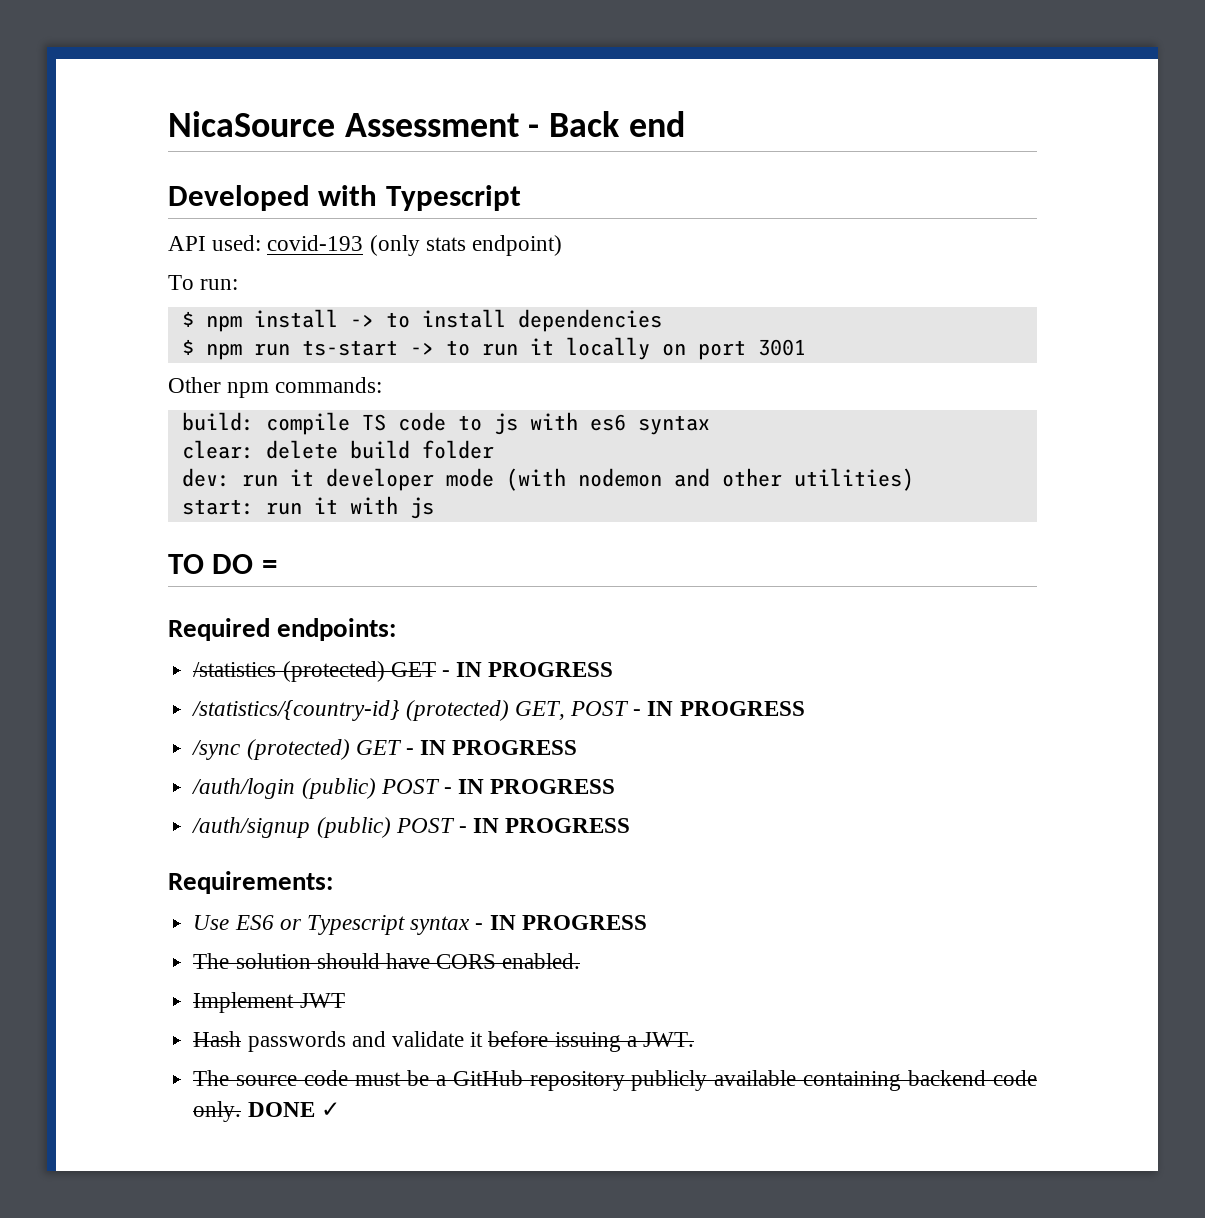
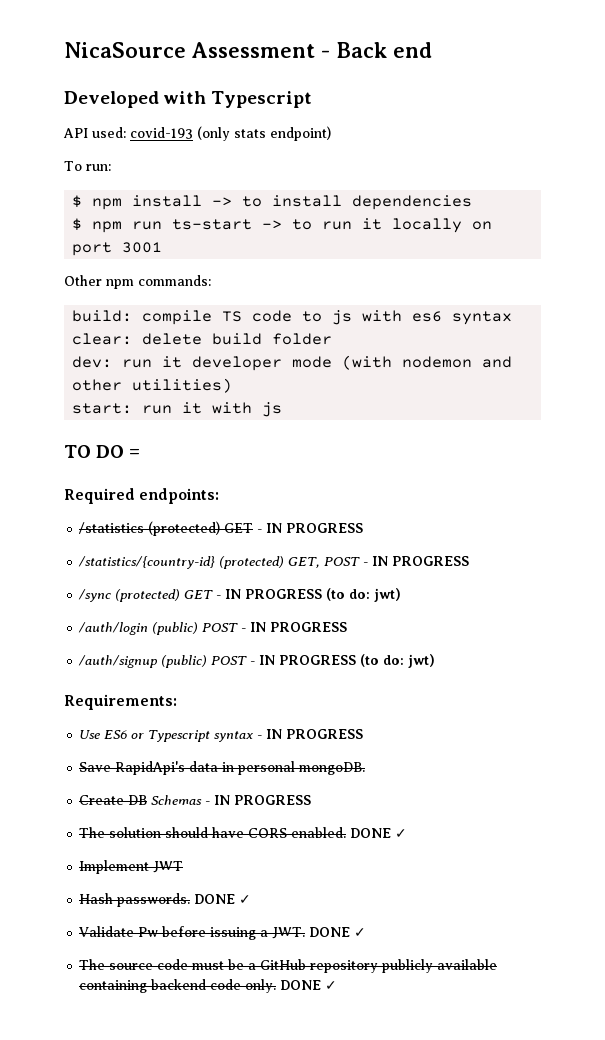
(578, 747) none -> [326,588,402,602] (to do: jwt)
(631, 825) none -> [360,654,436,668] (to do: jwt)
(647, 922) none -> [79,761,366,775] [79,795,312,805] // Save RapidApi's data in personal mongoDB. // Create DB Schemas - IN PROGRESS
(581, 961) none -> [350,828,408,838] DONE ✓
[247,1031,484,1052] passwords and validate it -> [117,893,252,907] [79,926,159,937] passwords. DONE ✓ // Validate Pw
(694, 1039) none -> [309,927,367,937] DONE ✓

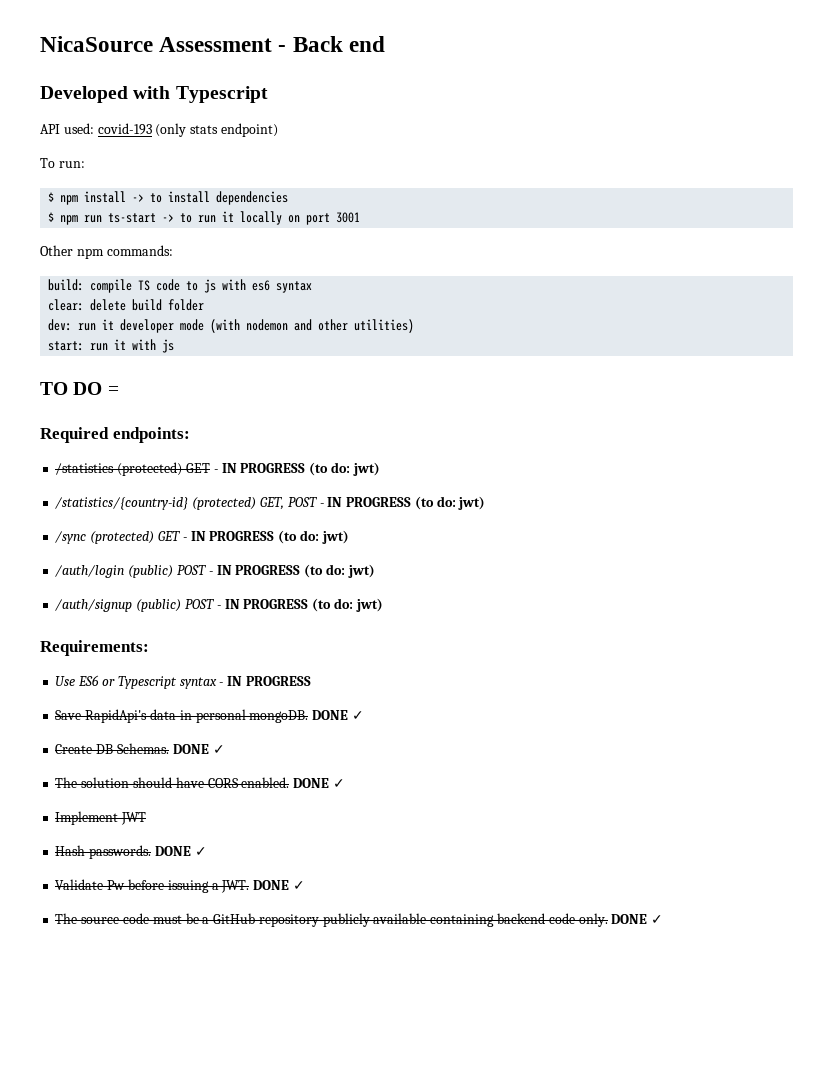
(364, 528) none -> [309,462,380,476] (to do: jwt)
(470, 561) none -> [414,496,486,510] (to do: jwt)
(348, 627) none -> [304,564,375,578] (to do: jwt)
(366, 768) none -> [312,710,364,720] DONE ✓
[151,795,312,805] Schemas - IN PROGRESS -> [116,743,225,754] Schemas. DONE ✓

